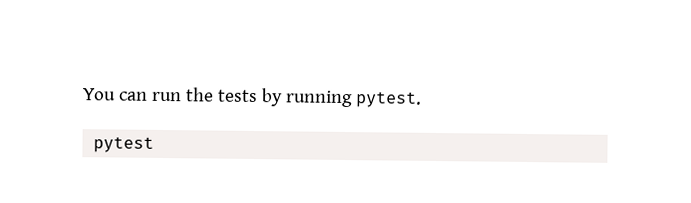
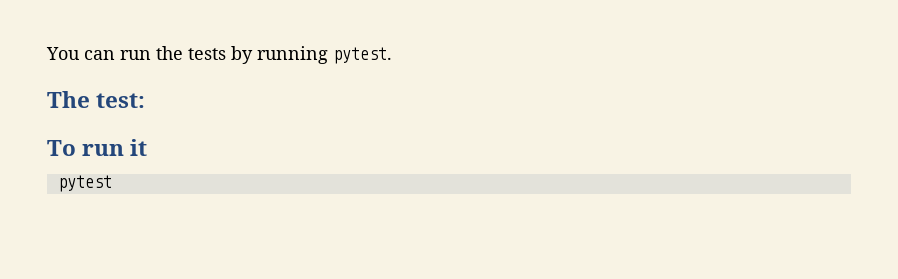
(422, 99) none -> [47,91,146,108] [47,139,148,156] // The test: // To run it

